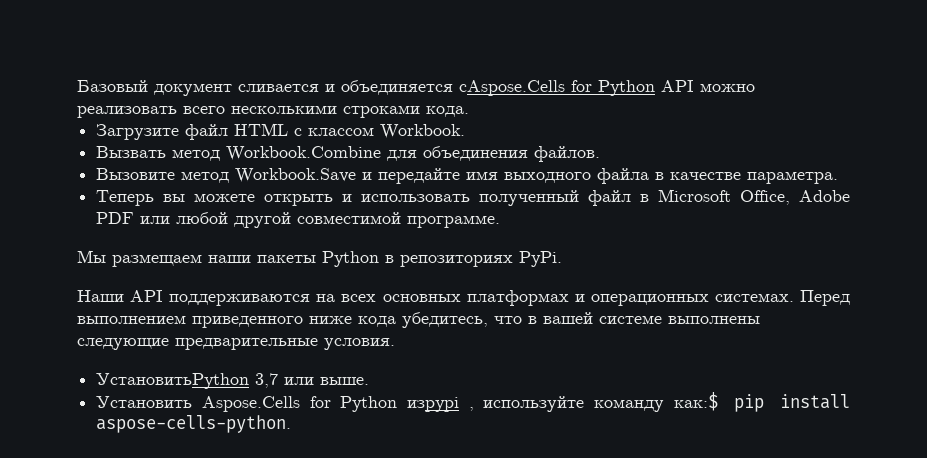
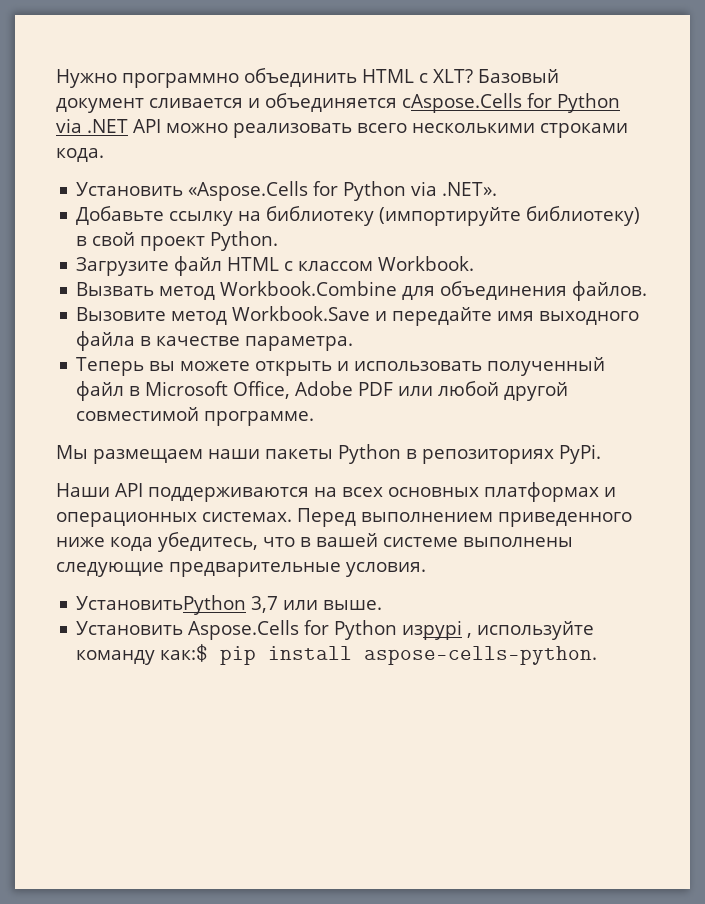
(77, 86) none -> [56,68,473,88] Нужно программно объединить HTML с XLT?
(655, 88) none -> [56,118,128,133] via .NET
(469, 111) none -> [76,181,498,201] [76,206,641,226] [76,231,279,251] // Установить «Aspose.Cells for Python via .NET». // Добавьте ссылку на библиотеку (импортируйте библиотеку) в свой проект Python.

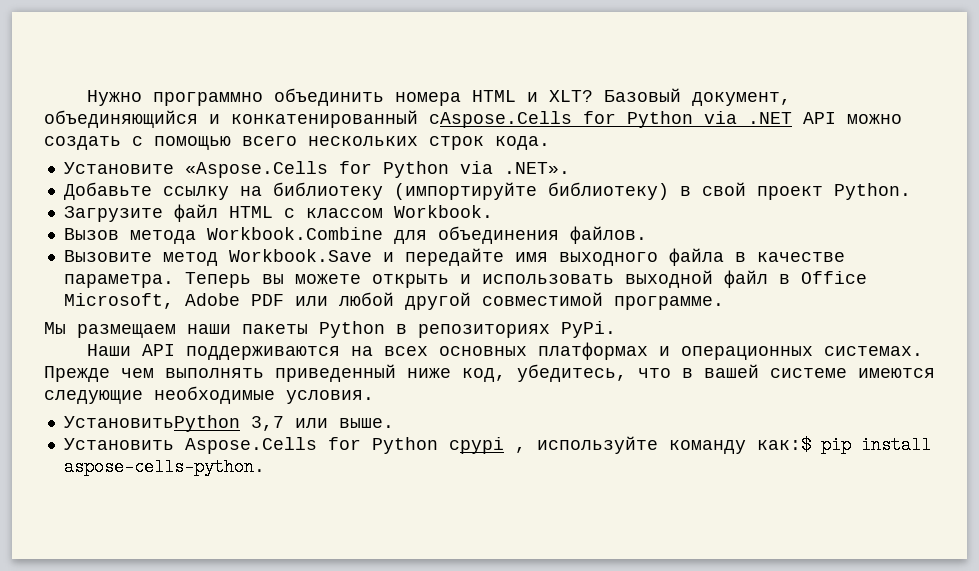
[362,69,559,83] [56,93,397,113] HTML с XLT? Базовый документ сливается и объединяется -> [395,88,792,106] [44,110,418,128] номера HTML и XLT? Базовый документ, объединяющийся и конкатенированный
[233,123,628,138] реализовать всего несколькими строками -> [44,136,484,150] создать с помощью всего нескольких строк
[76,182,184,196] Установить -> [63,162,174,174] Установите
[76,282,216,300] Вызвать метод -> [63,228,196,244] Вызов метода
(354, 343) // -> (174, 281) none
[487,357,606,376] полученный -> [624,270,713,288] выходной
[145,381,291,399] Microsoft Office, -> [800,271,867,284] [63,293,174,309] Office Microsoft,
[297,508,632,527] [56,537,153,551] Перед выполнением приведенного ниже кода -> [44,364,506,382] Прежде чем выполнять приведенный ниже код,
[463,537,573,547] [56,562,341,577] выполнены следующие предварительные -> [858,368,935,378] [44,386,275,404] имеются следующие необходимые
[402,620,463,640] изpypi -> [448,437,504,454] сpypi

